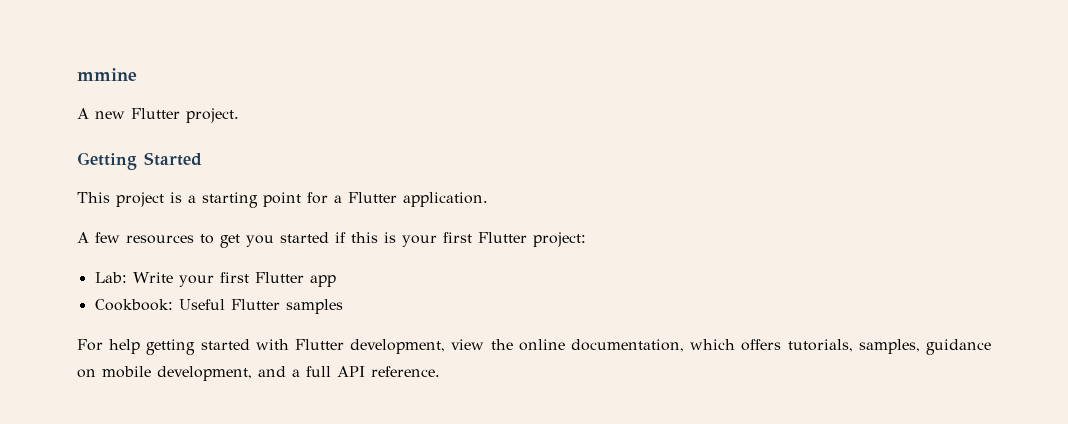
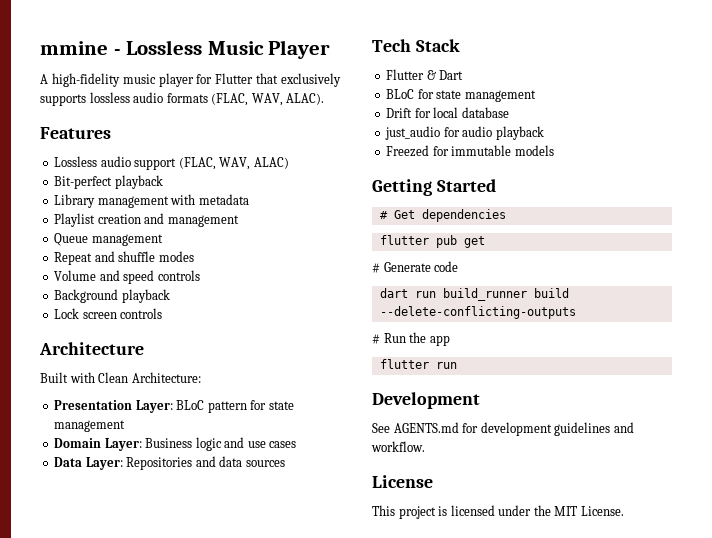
[77,108,239,123] [77,152,202,170] [77,192,488,208] [77,232,586,248] [94,272,336,287] [94,299,343,314] [77,339,992,355] [77,366,440,381] // A new Flutter project. // Getting Started // This project is a starting point for a Flutter application. // A few resources to get you started if this is your first Flutter project: // Lab: Write your first Flutter app // Cookbook: Useful Flutter samples // For help getting started with Flutter development, view the online documentation, which offers tutorials, samples, guidance on mobile development, and a full API reference. -> [113,40,331,59] [40,73,341,87] [40,92,325,106] [40,127,111,139] [54,156,289,170] [54,175,163,189] [54,194,249,208] [54,213,239,227] [54,233,163,246] [54,251,194,265] [54,270,200,284] [54,289,170,303] [54,308,163,319] [39,342,144,355] [40,372,201,383] [54,400,294,413] [54,420,126,432] [54,437,297,451] [54,456,285,470] [372,39,460,52] [386,69,464,80] [386,89,536,102] [386,107,509,118] [385,126,544,140] [386,145,554,157] [372,179,496,196] [379,209,506,222] [379,235,485,248] [372,261,459,273] [379,288,569,301] [379,306,576,319] [372,332,450,346] [379,359,457,369] [372,392,480,409] [372,422,634,436] [371,441,425,452] [372,475,433,488] [372,505,624,519] - Lossless Music Player // A high-fidelity music player for Flutter that exclusively supports lossless audio formats (FLAC, WAV, ALAC). // Features // Lossless audio support (FLAC, WAV, ALAC) // Bit-perfect playback // Library management with metadata // Playlist creation and management // Queue management // Repeat and shuffle modes // Volume and speed controls // Background playback // Lock screen controls // Architecture // Built with Clean Architecture: // Presentation Layer: BLoC pattern for state management // Domain Layer: Business logic and use cases // Data Layer: Repositories and data sources // Tech Stack // Flutter & Dart // BLoC for state management // Drift for local database // just_audio for audio playback // Freezed for immutable models // Getting Started // # Get dependencies // flutter pub get // # Generate code // dart run build_runner build --delete-conflicting-outputs // # Run the app // flutter run // Development // See AGENTS.md for development guidelines and workflow. // License // This project is licensed under the MIT License.

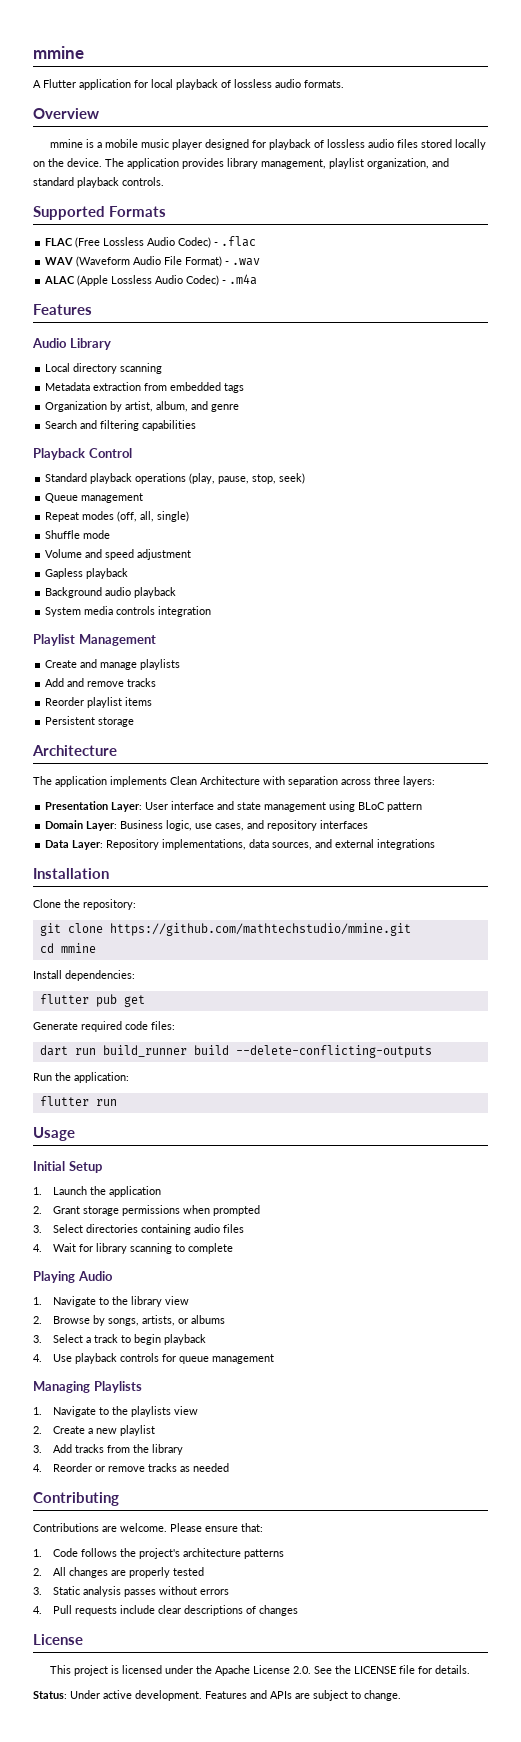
[40,40,331,59] [40,73,341,87] [40,92,325,106] [40,127,111,139] [54,156,289,170] [54,175,163,189] [54,194,249,208] [54,213,239,227] mmine - Lossless Music Player // A high-fidelity music player for Flutter that exclusively supports lossless audio formats (FLAC, WAV, ALAC). // Features // Lossless audio support (FLAC, WAV, ALAC) // Bit-perfect playback // Library management with metadata // Playlist creation and management -> [33,46,84,59] [33,79,344,90] [33,108,99,119] [50,139,487,150] [33,158,449,169] [33,177,164,188] [33,206,167,220] [45,236,257,248] [45,256,261,267] [44,274,258,286] [33,304,92,315] [32,338,111,350] [45,363,163,374] [45,382,245,393] [45,401,240,412] [45,420,197,431] [33,448,132,460] [45,473,306,484] mmine // A Flutter application for local playback of lossless audio formats. // Overview // mmine is a mobile music player designed for playback of lossless audio files stored locally on the device. The application provides library management, playlist organization, and standard playback controls. // Supported Formats // FLAC (Free Lossless Audio Codec) - .flac // WAV (Waveform Audio File Format) - .wav // ALAC (Apple Lossless Audio Codec) - .m4a // Features // Audio Library // Local directory scanning // Metadata extraction from embedded tags // Organization by artist, album, and genre // Search and filtering capabilities // Playback Control // Standard playback operations (play, pause, stop, seek)
[94,251,156,262] and shuffle -> (80, 517) none
(194, 256) none -> [117,511,190,522] [45,530,111,539] (off, all, single) // Shuffle mode
[157,270,200,281] controls -> [137,549,192,560] [45,568,129,579] adjustment // Gapless playback
[121,289,170,303] [54,308,163,319] [39,342,144,355] [40,372,201,383] [54,400,173,413] playback // Lock screen controls // Architecture // Built with Clean Architecture: // Presentation Layer: -> [105,587,177,598] [45,606,212,617] [33,634,156,646] [45,659,181,670] [45,678,157,687] [45,697,153,708] [45,716,135,727] [32,745,117,756] [33,776,435,787] [45,801,356,812] audio playback // System media controls integration // Playlist Management // Create and manage playlists // Add and remove tracks // Reorder playlist items // Persistent storage // Architecture // The application implements Clean Architecture with separation across three layers: // Presentation Layer: User interface and state management using
[250,400,294,410] [54,420,126,432] for state management -> (423, 807) none
[195,437,297,451] [54,456,285,470] [372,39,460,52] [386,69,464,80] [386,89,536,102] [386,107,509,118] [385,126,544,140] [386,145,554,157] [372,179,496,196] [379,209,506,222] logic and use cases // Data Layer: Repositories and data sources // Tech Stack // Flutter & Dart // BLoC for state management // Drift for local database // just_audio for audio playback // Freezed for immutable models // Getting Started // # Get dependencies -> [166,820,369,831] [45,839,436,850] [33,868,109,879] [33,899,136,910] [39,923,411,936] [39,943,96,953] [33,970,135,981] logic, use cases, and repository interfaces // Data Layer: Repository implementations, data sources, and external integrations // Installation // Clone the repository: // git clone https://github.com/mathtechstudio/mmine.git // cd mmine // Install dependencies:
[372,262,431,273] # Generate -> [33,1021,122,1032] Generate required
(459, 266) none -> [151,1021,175,1030] files:
[372,334,380,344] # -> (432, 1051) none
[429,335,450,346] app -> [74,1072,129,1083] application:
[372,392,480,409] [372,422,634,436] [371,441,425,452] Development // See AGENTS.md for development guidelines and workflow. -> [33,1127,75,1141] [33,1161,102,1173] [33,1186,162,1197] [33,1205,261,1216] [33,1224,245,1235] [33,1243,234,1254] [33,1271,113,1283] [33,1296,190,1307] [33,1315,226,1326] [33,1334,207,1345] [33,1353,275,1364] [33,1381,142,1393] [33,1406,199,1417] [33,1425,156,1436] [33,1444,184,1455] [33,1463,230,1472] [33,1492,119,1506] [33,1523,263,1532] [33,1548,285,1559] [33,1567,205,1578] [33,1586,230,1597] [33,1605,299,1616] Usage // Initial Setup // 1. Launch the application // 2. Grant storage permissions when prompted // 3. Select directories containing audio files // 4. Wait for library scanning to complete // Playing Audio // 1. Navigate to the library view // 2. Browse by songs, artists, or albums // 3. Select a track to begin playback // 4. Use playback controls for queue management // Managing Playlists // 1. Navigate to the playlists view // 2. Create a new playlist // 3. Add tracks from the library // 4. Reorder or remove tracks as needed // Contributing // Contributions are welcome. Please ensure that: // 1. Code follows the project's architecture patterns // 2. All changes are properly tested // 3. Static analysis passes without errors // 4. Pull requests include clear descriptions of changes
[554,506,624,516] MIT License. -> [215,1665,471,1676] [33,1690,401,1701] Apache License 2.0. See the LICENSE file for details. // Status: Under active development. Features and APIs are subject to change.

